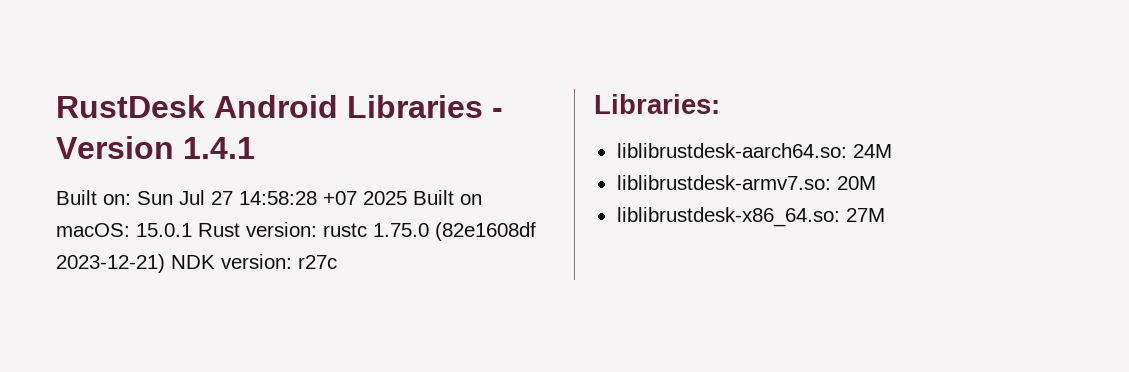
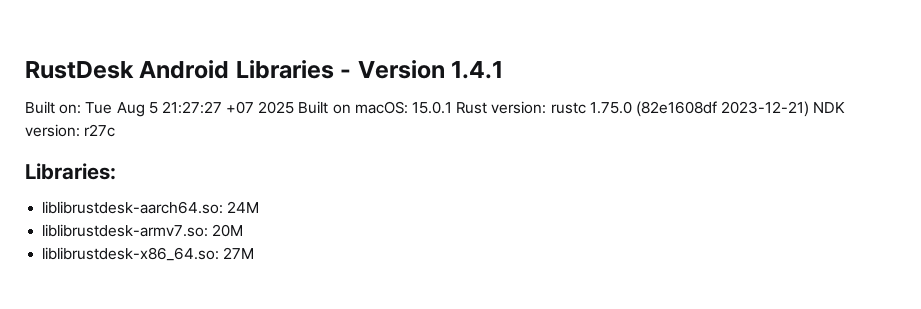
[137,190,317,205] Sun Jul 27 14:58:28 -> [85,101,222,117] Tue Aug 5 21:27:27

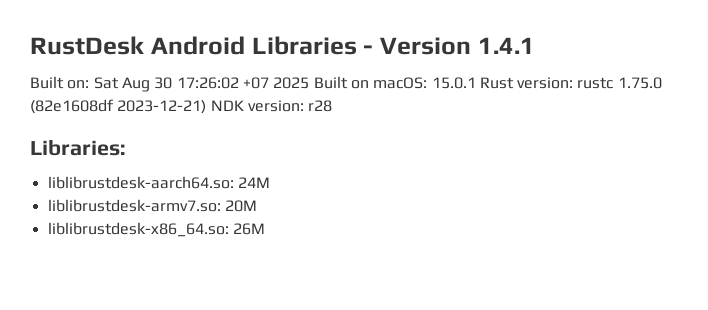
[85,101,222,117] Tue Aug 5 21:27:27 -> [93,77,239,92] Sat Aug 30 17:26:02
[84,124,116,137] r27c -> [308,100,333,112] r28
[223,247,255,259] 27M -> [232,223,265,235] 26M

